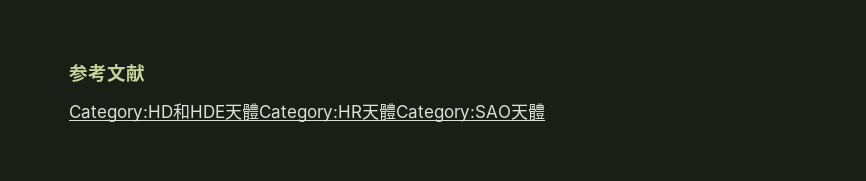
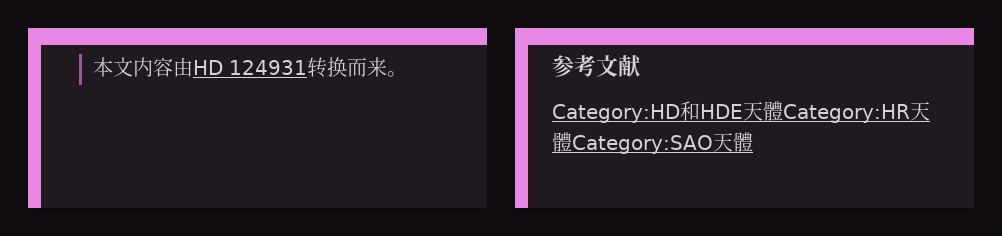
(69, 73) none -> [92,57,407,78] 本文内容由HD 124931转换而来。 //

